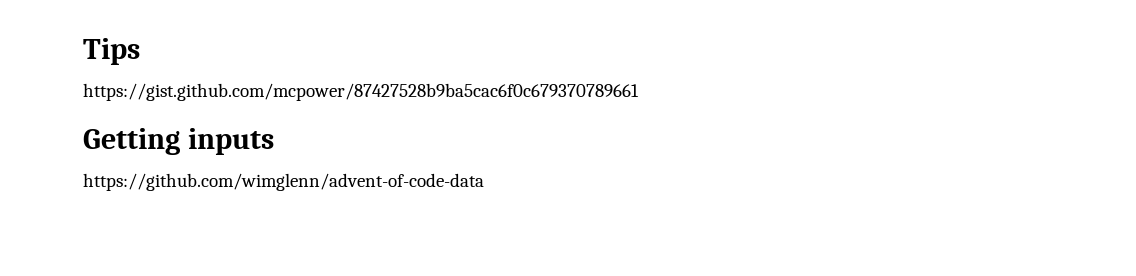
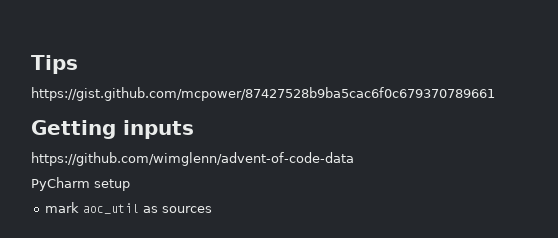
(484, 182) none -> [31,177,130,191] [44,202,212,214] // PyCharm setup // mark aoc_util as sources

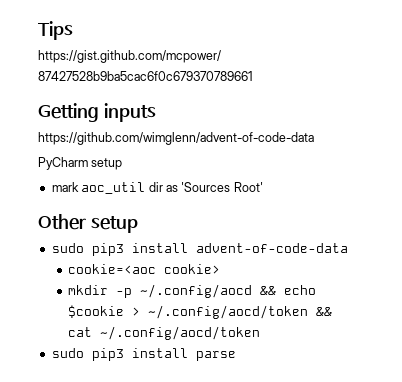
[142,206,212,213] as sources -> [148,182,263,192] [38,214,138,233] [51,243,348,256] [68,264,221,274] [68,284,317,298] [68,305,333,319] [68,326,261,340] [51,348,236,361] dir as 'Sources Root' // Other setup // sudo pip3 install advent-of-code-data // cookie=<aoc cookie> // mkdir -p ~/.config/aocd && echo $cookie > ~/.config/aocd/token && cat ~/.config/aocd/token // sudo pip3 install parse

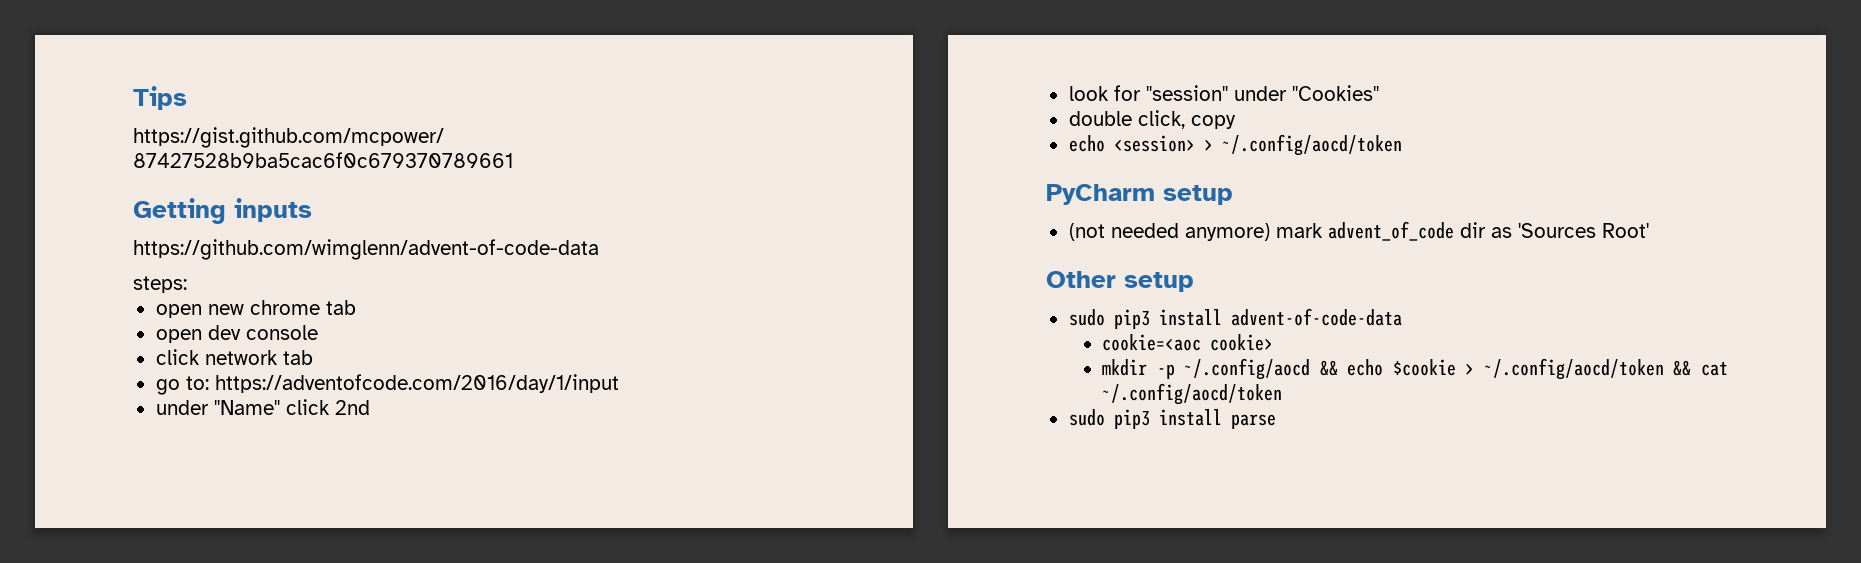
[38,157,123,170] [51,182,146,194] PyCharm setup // mark aoc_util -> [133,276,187,293] [155,300,356,318] [155,325,318,343] [155,349,313,365] [155,374,619,395] [155,399,370,415] [1068,85,1379,101] [1068,110,1236,129] [1068,134,1402,156] [1046,184,1233,205] [1068,221,1454,241] steps: // open new chrome tab // open dev console // click network tab // go to: https://adventofcode.com/2016/day/1/input // under "Name" click 2nd // look for "session" under "Cookies" // double click, copy // echo <session> > ~/.config/aocd/token // PyCharm setup // (not needed anymore) mark advent_of_code

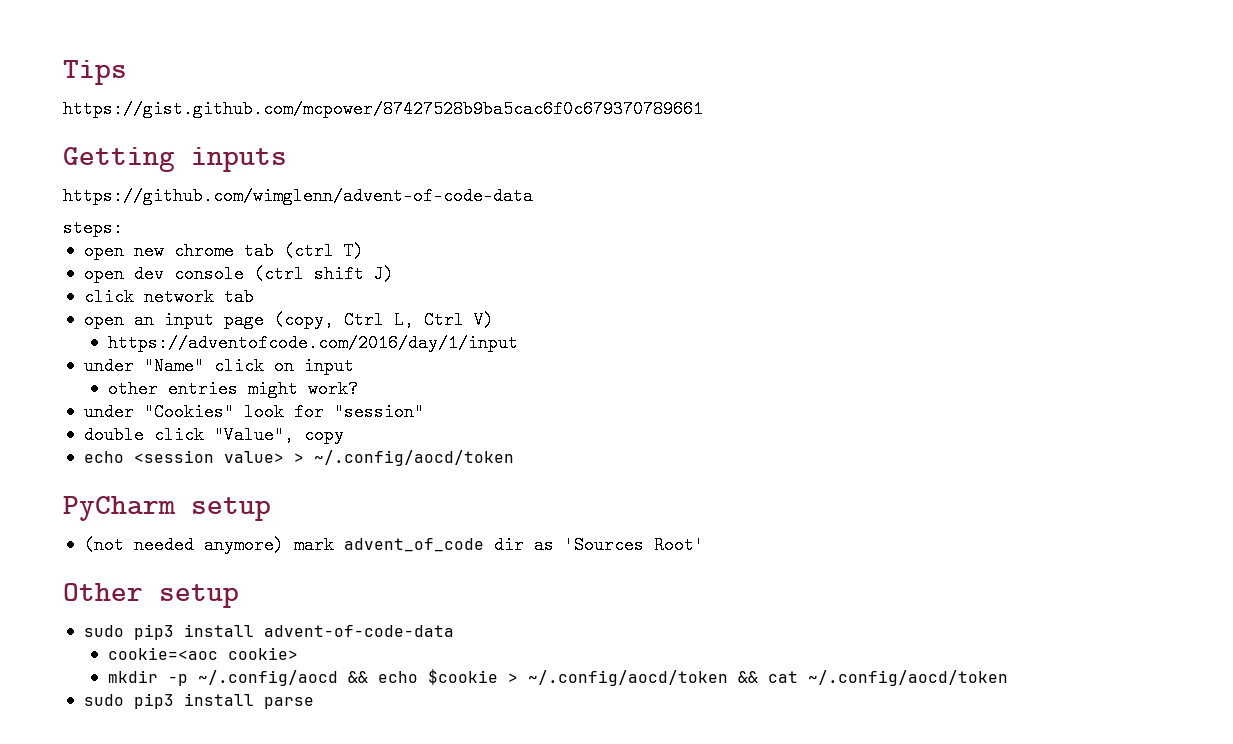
(356, 307) none -> [283,242,364,260] (ctrl T)
(318, 332) none -> [253,265,394,283] (ctrl shift J)
[155,374,619,395] [155,399,370,415] go to: https://adventofcode.com/2016/day/1/input // under "Name" click 2nd // -> [83,311,494,329] [107,334,518,352] [83,357,354,375] [107,380,358,398] [83,403,234,421] open an input page (copy, Ctrl L, Ctrl V) // https://adventofcode.com/2016/day/1/input // under "Name" click on input // other entries might work? // under "Cookies"
[1233,85,1379,101] under "Cookies" -> (424, 412) none
[1137,110,1185,129] click, -> [153,426,294,444] click "Value",
[1113,135,1195,152] <session> -> [133,450,284,463] <session value>

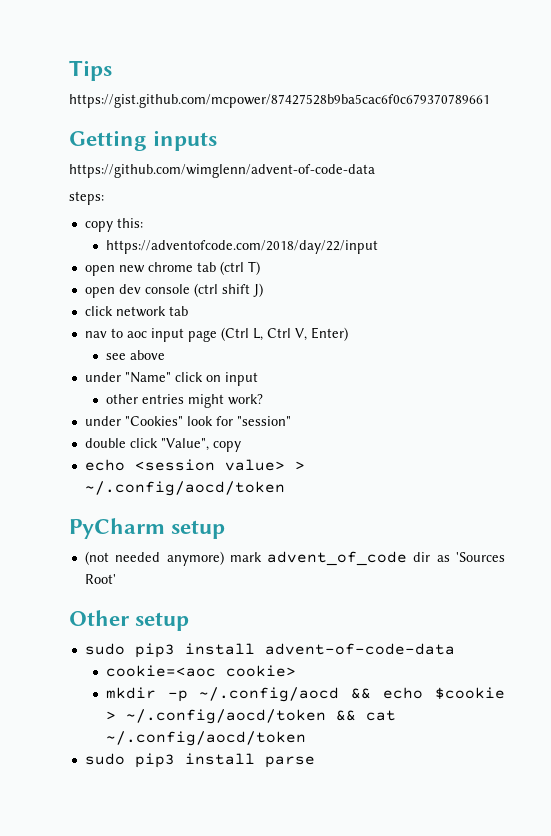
(123, 228) none -> [84,218,143,232] [105,240,378,254] // copy this: // https://adventofcode.com/2018/day/22/input
[83,311,494,329] [107,334,518,352] open an input page (copy, Ctrl L, Ctrl V) // https://adventofcode.com/2016/day/1/input -> [84,327,348,342] [105,350,165,360] nav to aoc input page (Ctrl L, Ctrl V, Enter) // see above

